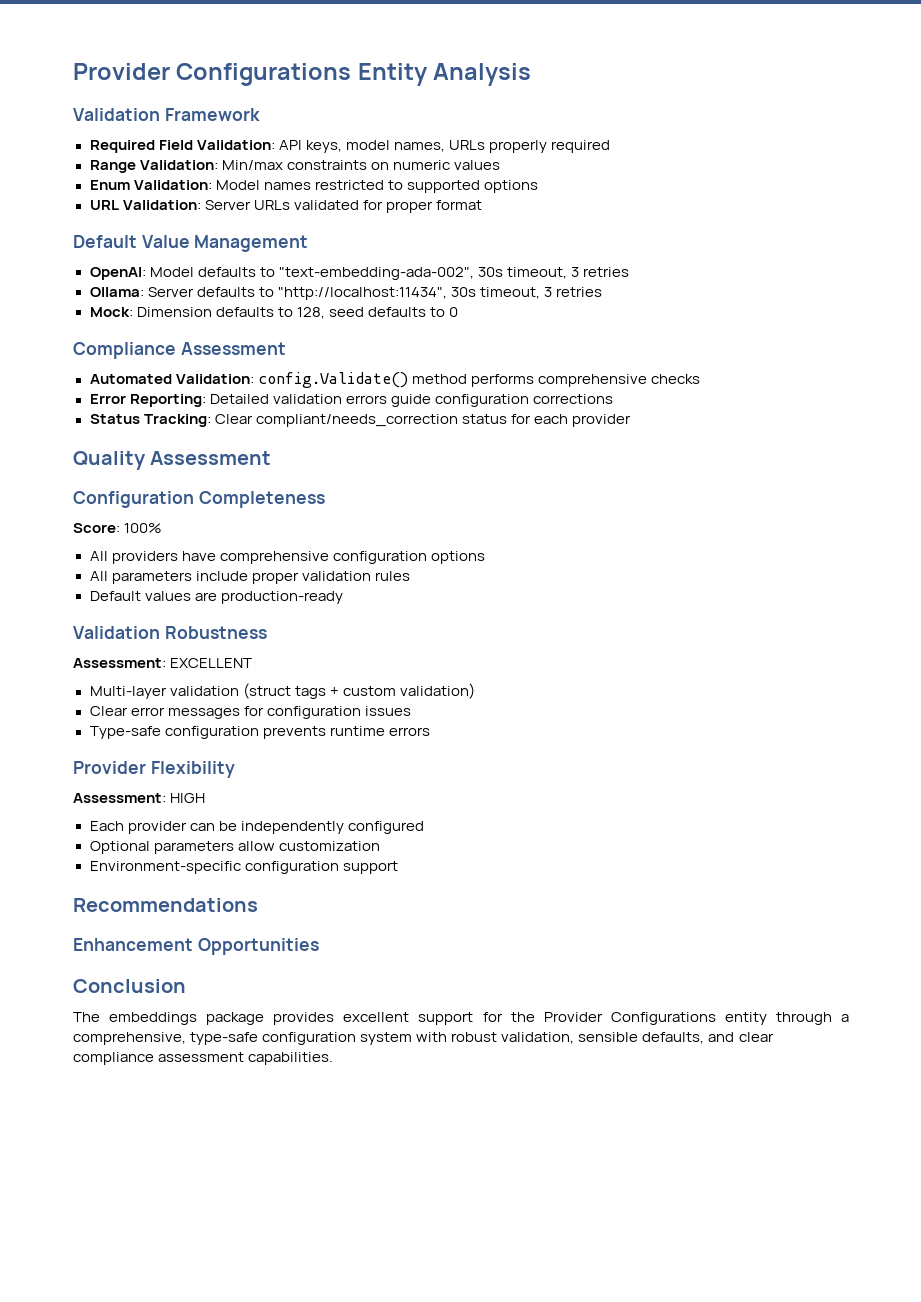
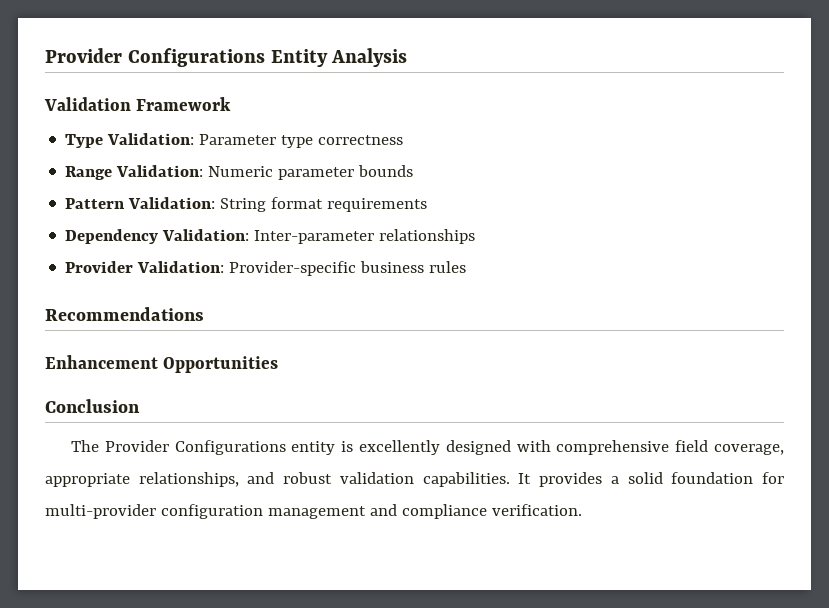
[89,140,610,153] [89,160,500,173] [89,180,538,193] [89,200,482,213] [73,235,309,252] [89,267,629,280] [89,287,602,300] [89,307,458,319] [73,342,286,359] [89,372,700,388] [89,394,613,407] [89,414,631,427] [73,451,272,470] [73,491,325,508] [73,523,163,533] [89,551,485,564] [89,571,410,584] [89,591,343,604] [73,626,267,639] [73,658,253,668] [89,683,475,699] [89,706,411,719] [89,726,430,739] [73,761,235,778] [73,793,206,803] [89,821,424,834] [89,841,380,854] [89,861,398,874] Required Field Validation: API keys, model names, URLs properly required // Range Validation: Min/max constraints on numeric values // Enum Validation: Model names restricted to supported options // URL Validation: Server URLs validated for proper format // Default Value Management // OpenAI: Model defaults to "text-embedding-ada-002", 30s timeout, 3 retries // Ollama: Server defaults to "http://localhost:11434", 30s timeout, 3 retries // Mock: Dimension defaults to 128, seed defaults to 0 // Compliance Assessment // Automated Validation: config.Validate() method performs comprehensive checks // Error Reporting: Detailed validation errors guide configuration corrections // Status Tracking: Clear compliant/needs_correction status for each provider // Quality Assessment // Configuration Completeness // Score: 100% // All providers have comprehensive configuration options // All parameters include proper validation rules // Default values are production-ready // Validation Robustness // Assessment: EXCELLENT // Multi-layer validation (struct tags + custom validation) // Clear error messages for configuration issues // Type-safe configuration prevents runtime errors // Provider Flexibility // Assessment: HIGH // Each provider can be independently configured // Optional parameters allow customization // Environment-specific configuration support -> [65,133,404,148] [65,165,414,180] [65,197,428,212] [65,229,476,244] [65,261,467,276] Type Validation: Parameter type correctness // Range Validation: Numeric parameter bounds // Pattern Validation: String format requirements // Dependency Validation: Inter-parameter relationships // Provider Validation: Provider-specific business rules
[109,1012,849,1025] [73,1032,774,1045] [73,1052,334,1065] embeddings package provides excellent support for the Provider Configurations entity through a comprehensive, type-safe configuration system with robust validation, sensible defaults, and clear compliance assessment capabilities. -> [104,440,784,455] [45,472,785,487] [45,504,582,519] Provider Configurations entity is excellently designed with comprehensive field coverage, appropriate relationships, and robust validation capabilities. It provides a solid foundation for multi-provider configuration management and compliance verification.

